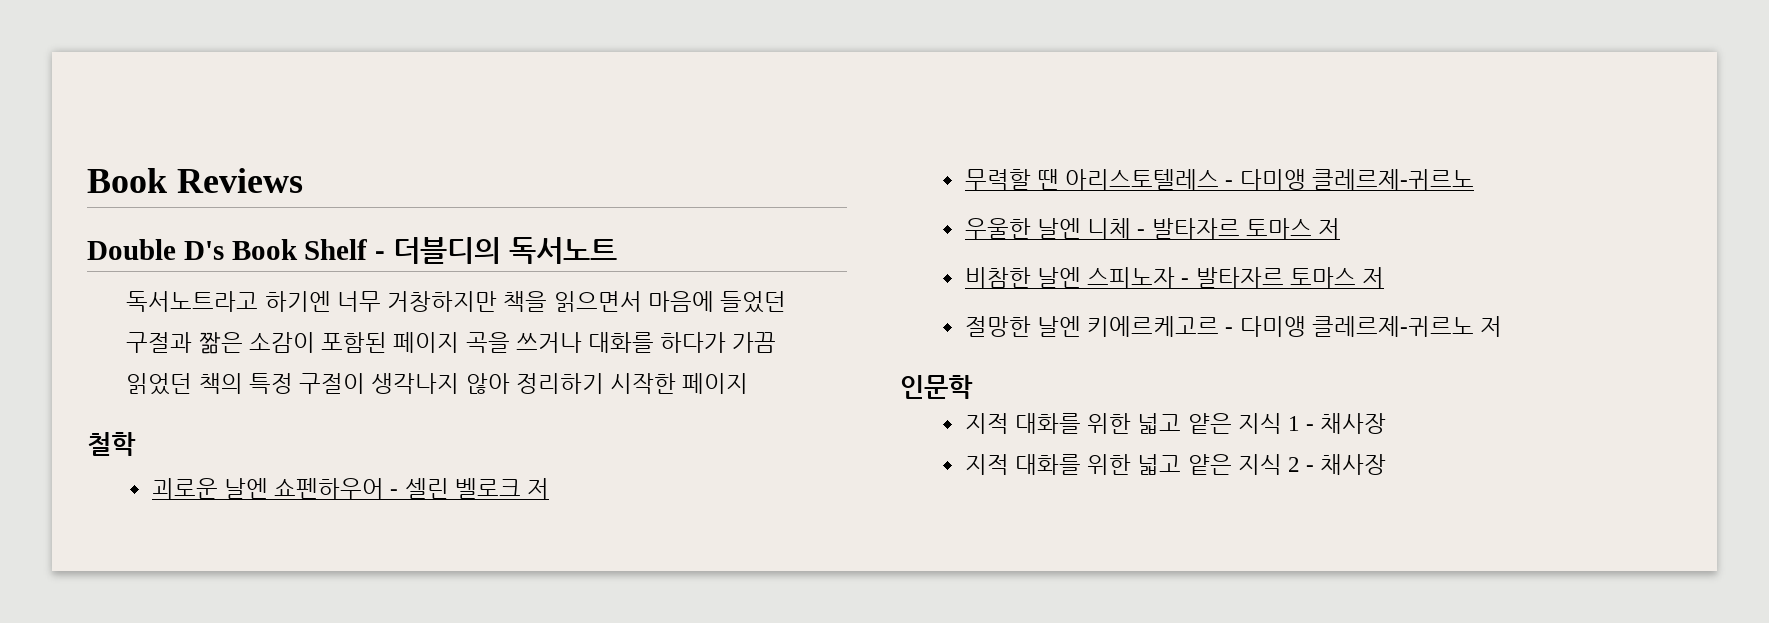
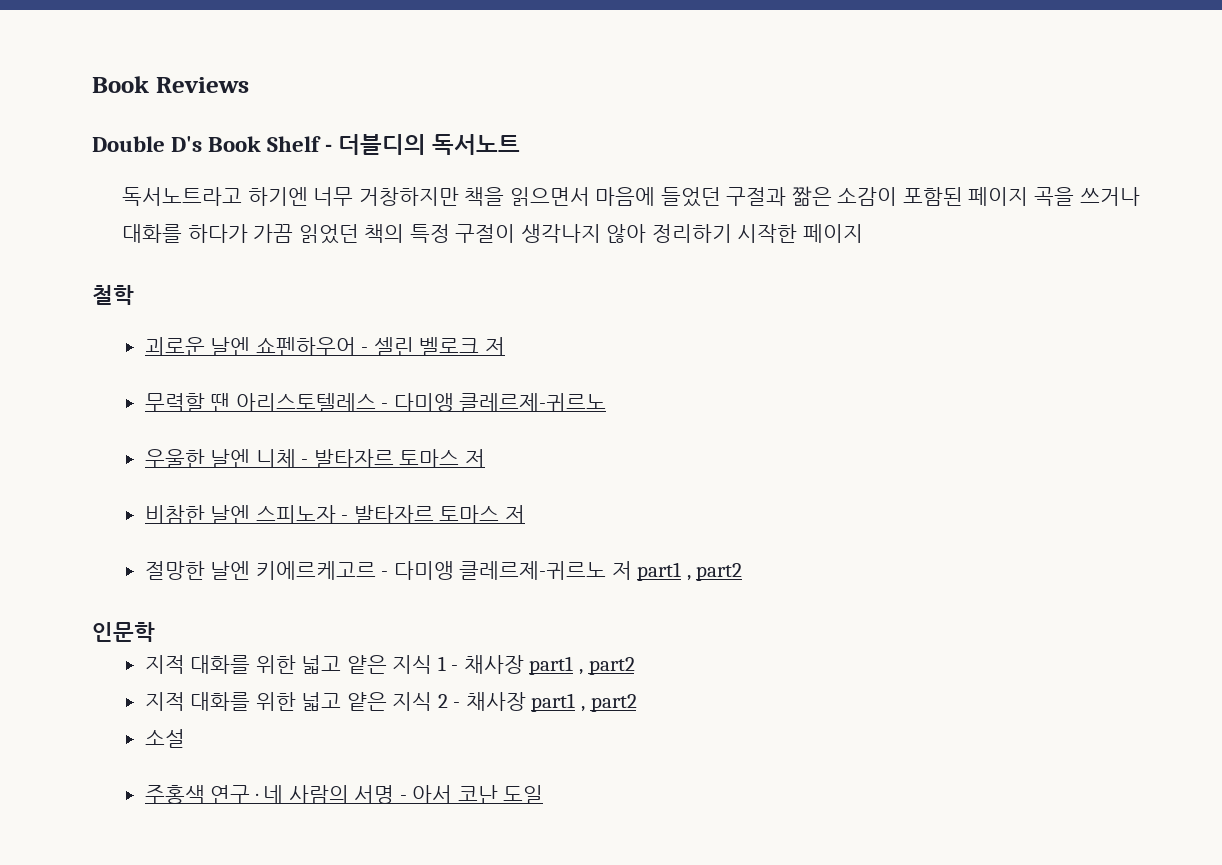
(1503, 326) none -> [637,562,743,581] part1 , part2
(1387, 423) none -> [529,656,635,675] part1 , part2
(1387, 464) none -> [531,693,637,712] [144,729,185,748] [144,785,544,804] part1 , part2 // 소설 // 주홍색 연구 · 네 사람의 서명 - 아서 코난 도일

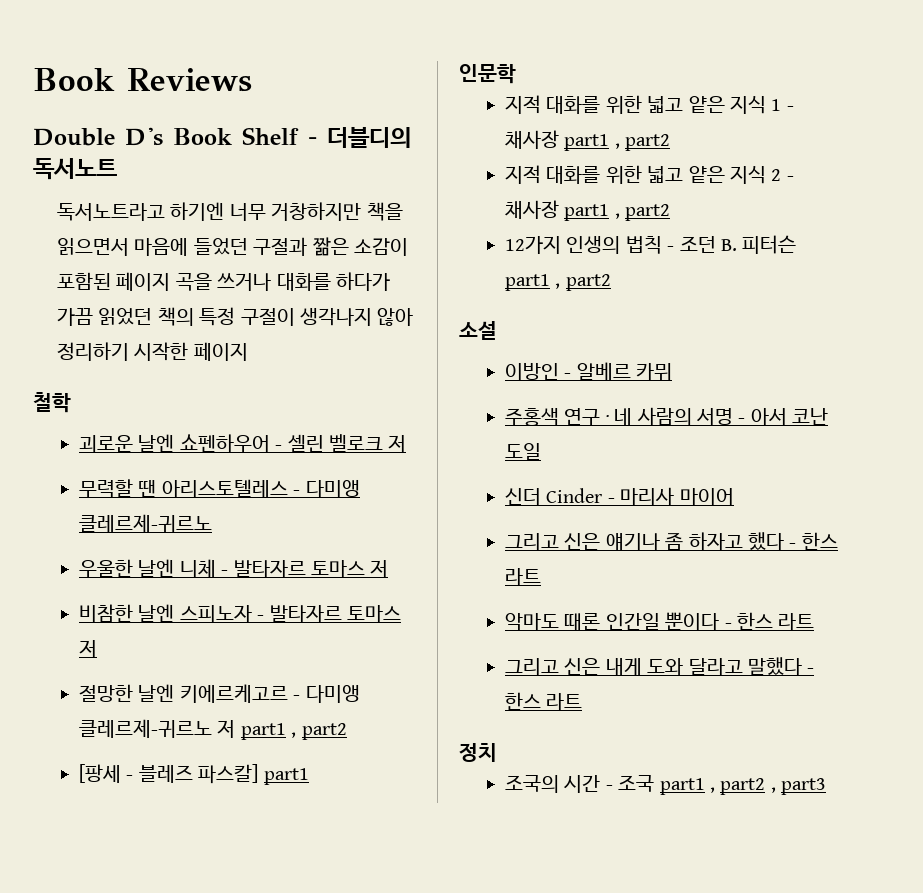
(743, 572) none -> [79,764,309,785] // [팡세 - 블레즈 파스칼] part1
[144,729,185,748] 소설 -> [505,235,797,254] [505,274,611,291] [459,321,497,340] [505,362,673,381] 12가지 인생의 법칙 - 조던 B. 피터슨 part1 , part2 // 소설 // 이방인 - 알베르 카뮈
(544, 794) none -> [505,487,734,506] [505,532,838,551] [505,568,542,586] [505,612,815,631] [505,657,815,676] [505,692,583,711] [459,743,497,762] [505,775,827,795] // 신더 Cinder - 마리사 마이어 // 그리고 신은 얘기나 좀 하자고 했다 - 한스 라트 // 악마도 때론 인간일 뿐이다 - 한스 라트 // 그리고 신은 내게 도와 달라고 말했다 - 한스 라트 // 정치 // 조국의 시간 - 조국 part1 , part2 , part3

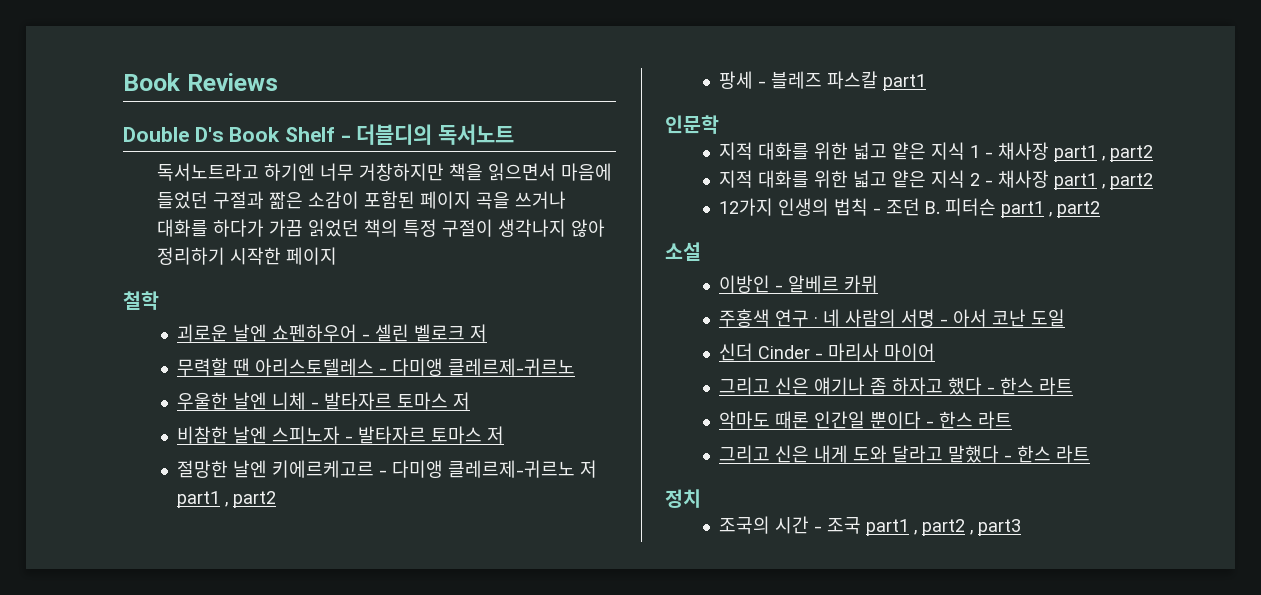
[79,764,122,783] [팡세 -> [718,71,753,89] 팡세
[198,764,259,784] 파스칼] -> [826,71,878,89] 파스칼

